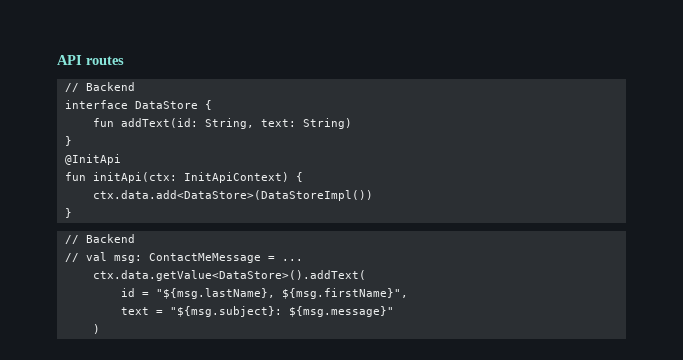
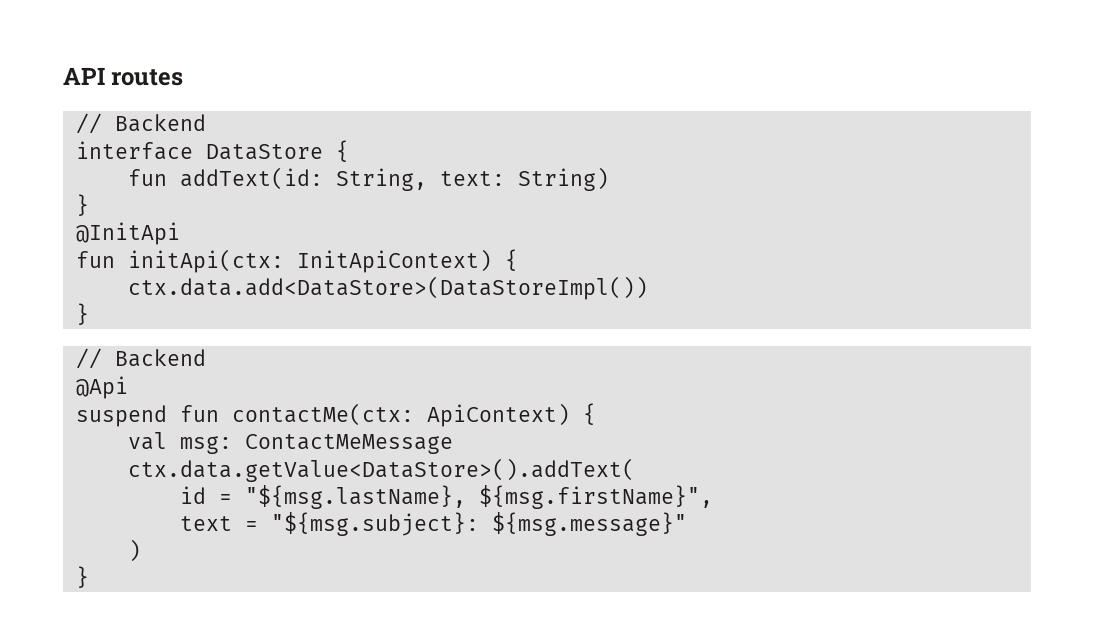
[64,253,79,262] // -> [75,376,128,399] [75,403,596,427] @Api // suspend fun contactMe(ctx: ApiContext) { //
[267,256,303,261] = ... -> (453, 444) none
(100, 329) none -> [75,566,89,588] // }

